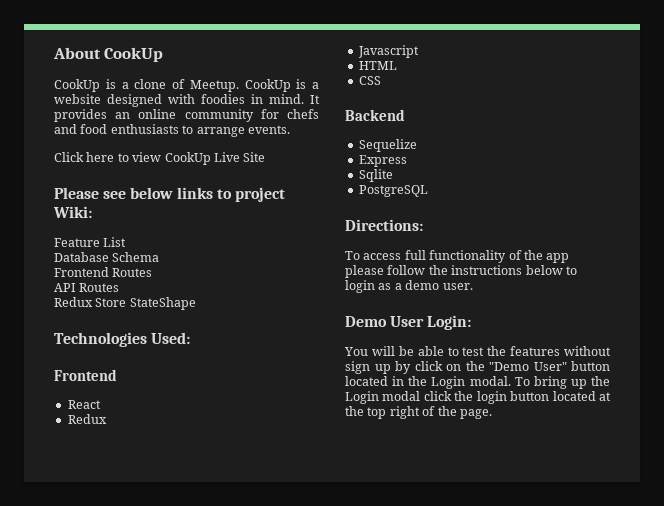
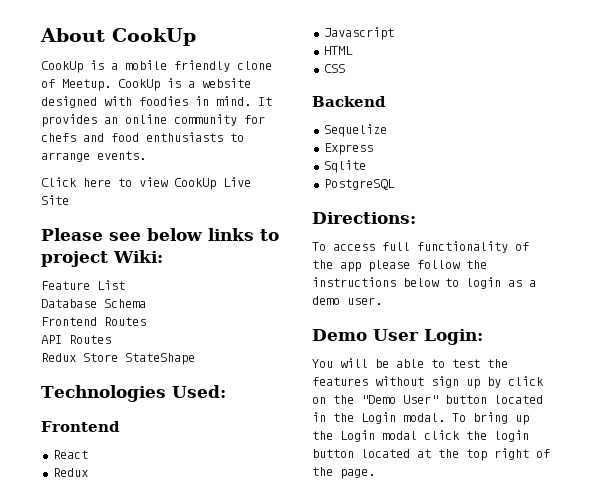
(129, 85) none -> [125,60,230,72] mobile friendly

